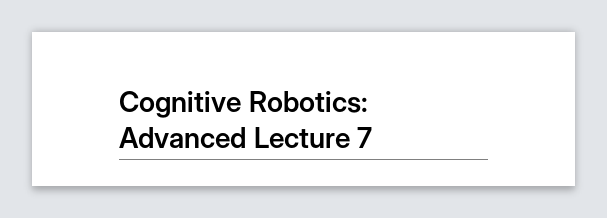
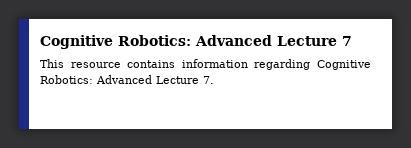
(373, 137) none -> [40,59,371,70] [40,75,214,84] // This resource contains information regarding Cognitive Robotics: Advanced Lecture 7.

